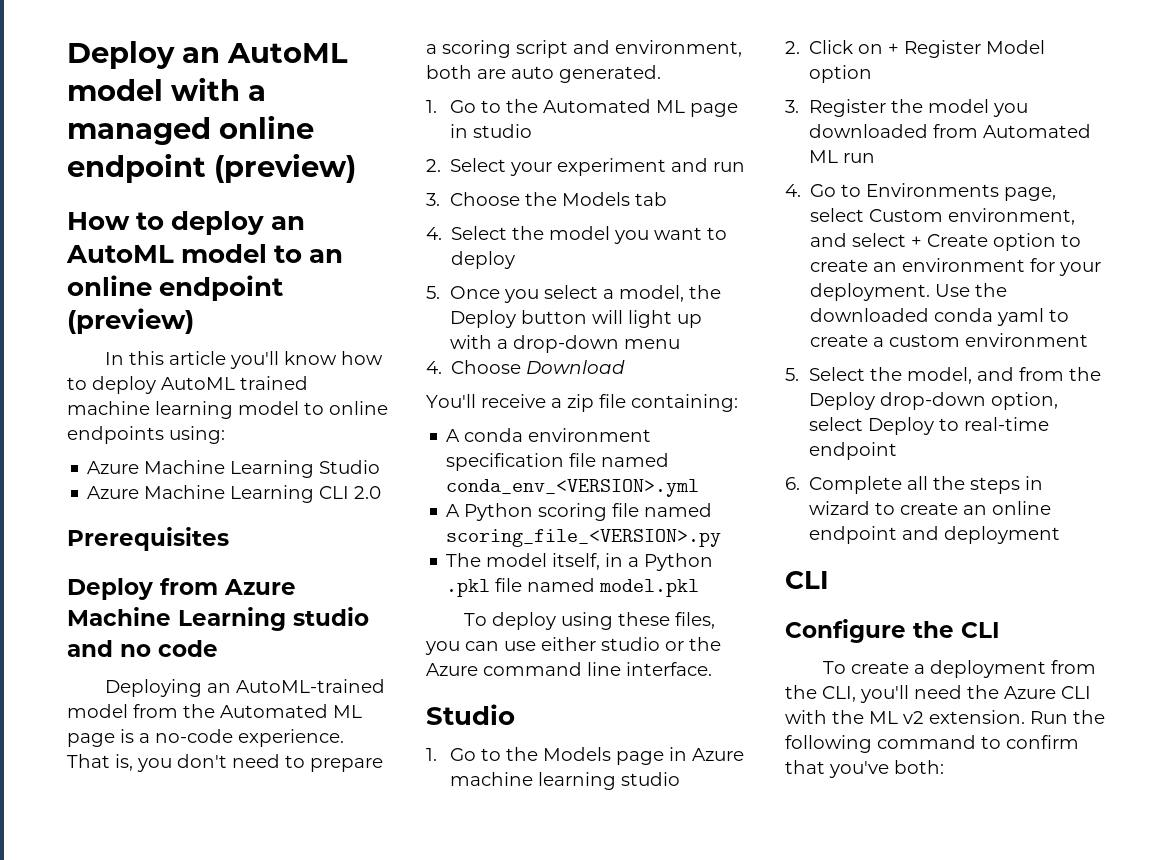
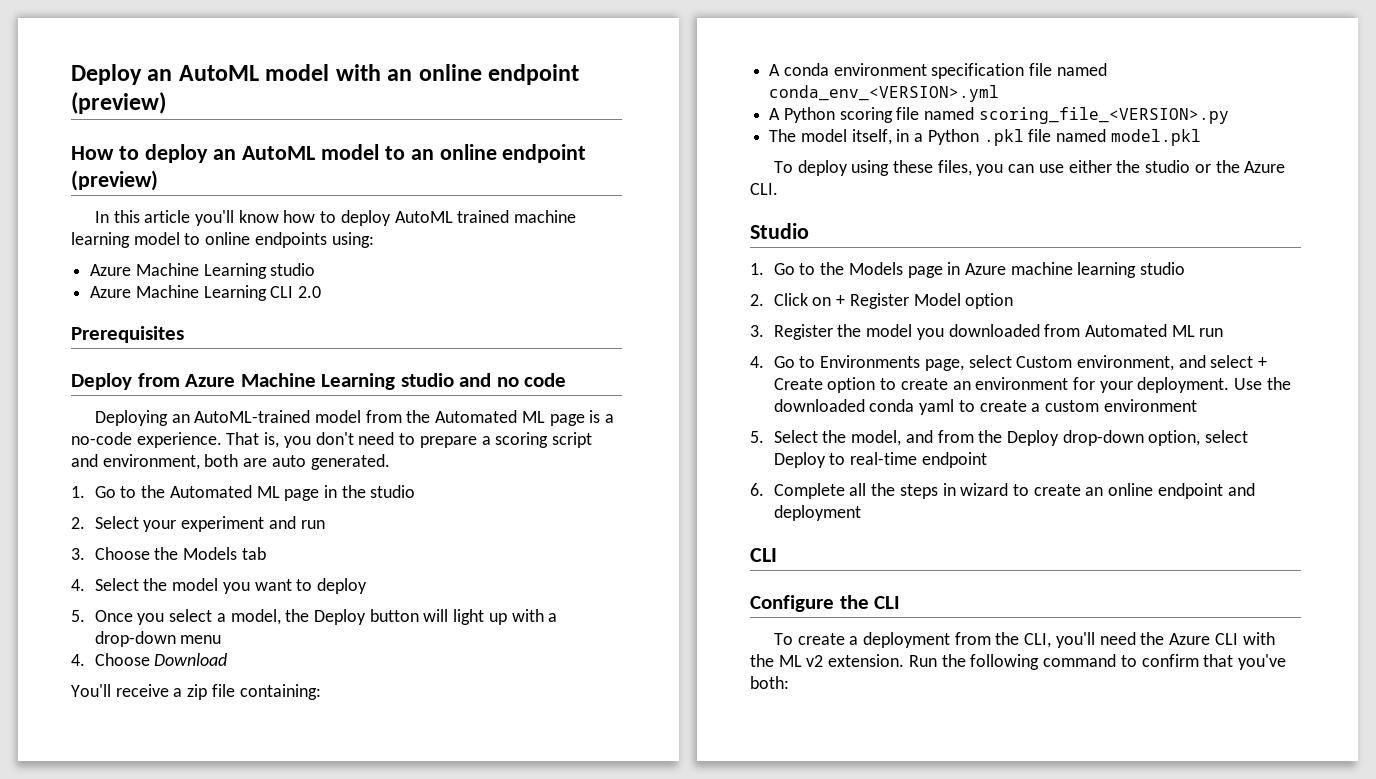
[248,85,266,101] [67,117,211,145] a managed -> [387,69,413,81] an
[319,460,381,474] Studio -> [270,263,316,276] studio
(469, 131) none -> [341,485,366,498] the
(596, 644) none -> [1116,160,1141,173] the
[483,662,712,676] command line interface. -> [750,183,778,195] CLI.

